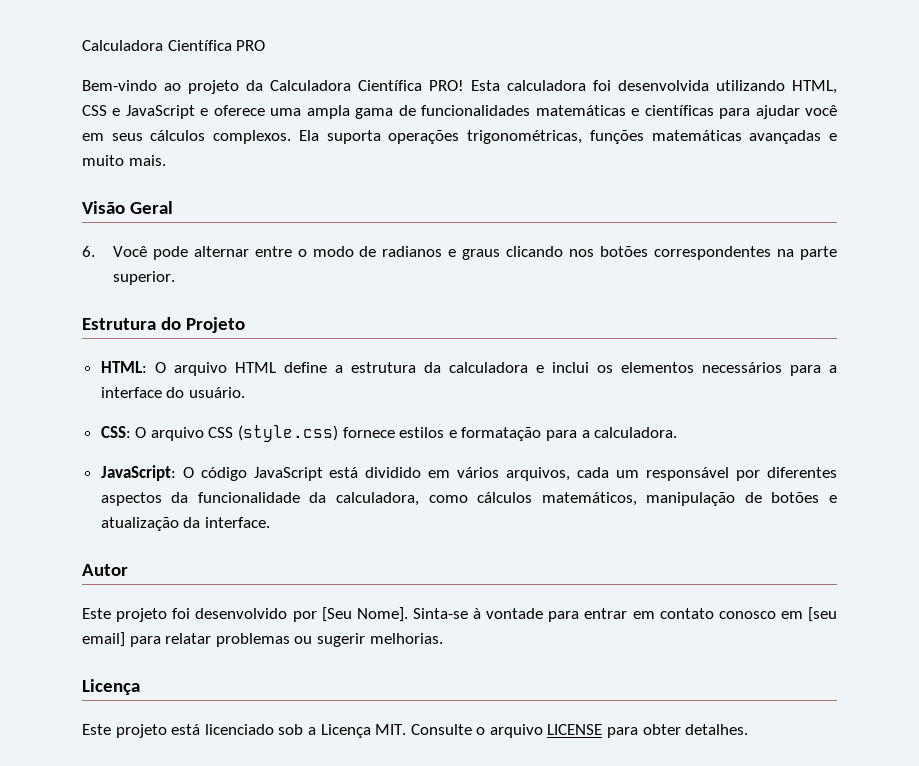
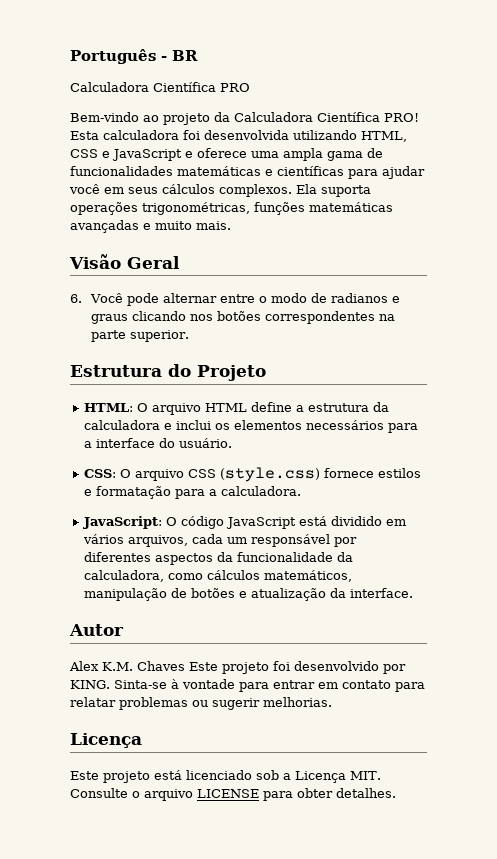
(82, 45) none -> [70,49,198,64] Português - BR //
(128, 570) none -> [69,661,185,671] Alex K.M. Chaves
[321,607,408,622] [Seu Nome]. -> [70,680,110,689] KING.
[718,607,837,622] [82,632,125,647] conosco em [seu email] -> (391, 684) none

